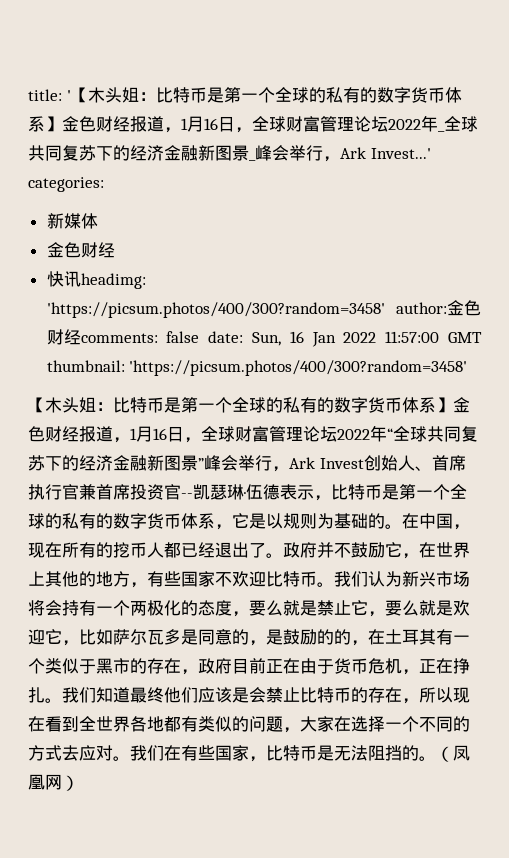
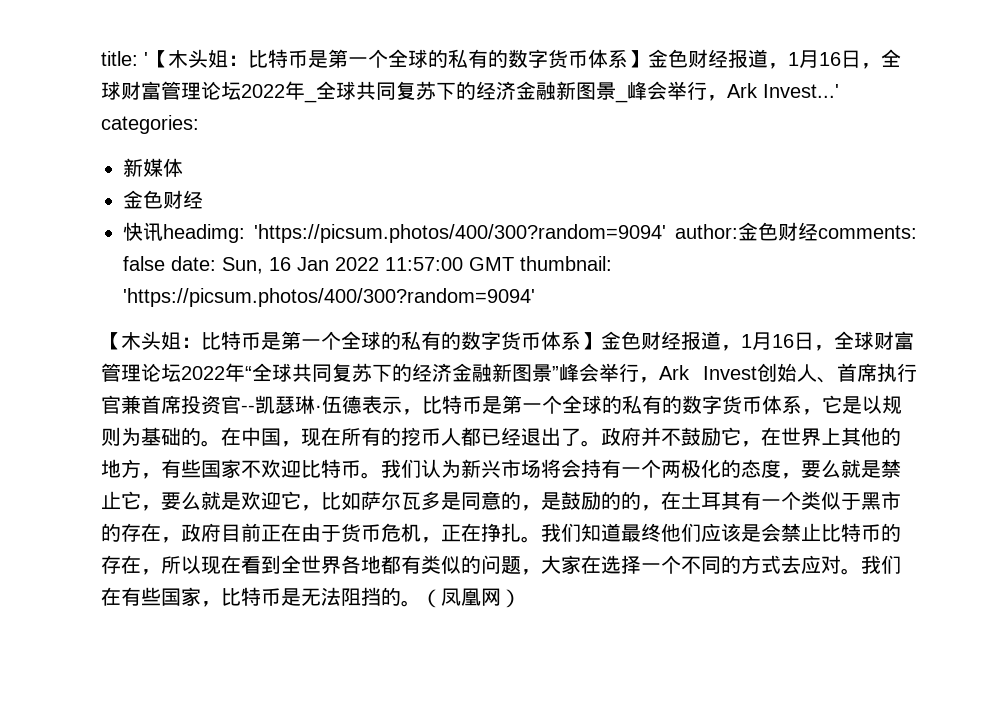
[46,302,385,318] 'https://picsum.photos/400/300?random=3458' -> [254,224,666,243] 'https://picsum.photos/400/300?random=9094'
[129,360,468,376] 'https://picsum.photos/400/300?random=3458' -> [123,288,535,307] 'https://picsum.photos/400/300?random=9094'

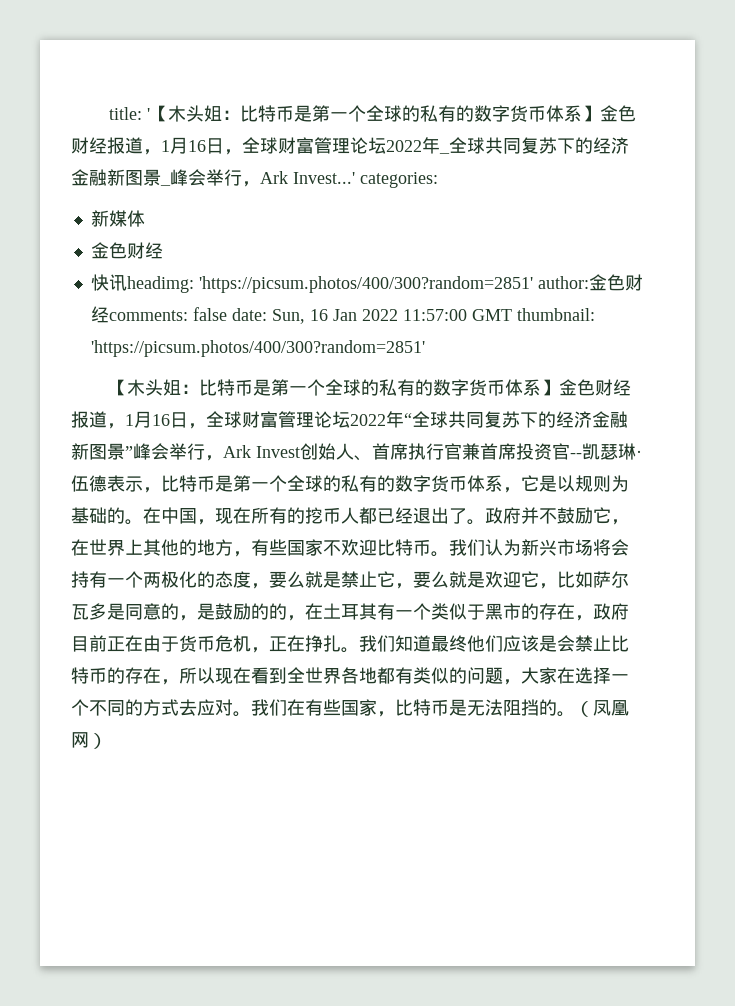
[254,224,666,243] 'https://picsum.photos/400/300?random=9094' -> [198,276,533,293] 'https://picsum.photos/400/300?random=2851'
[123,288,535,307] 'https://picsum.photos/400/300?random=9094' -> [90,340,425,357] 'https://picsum.photos/400/300?random=2851'

